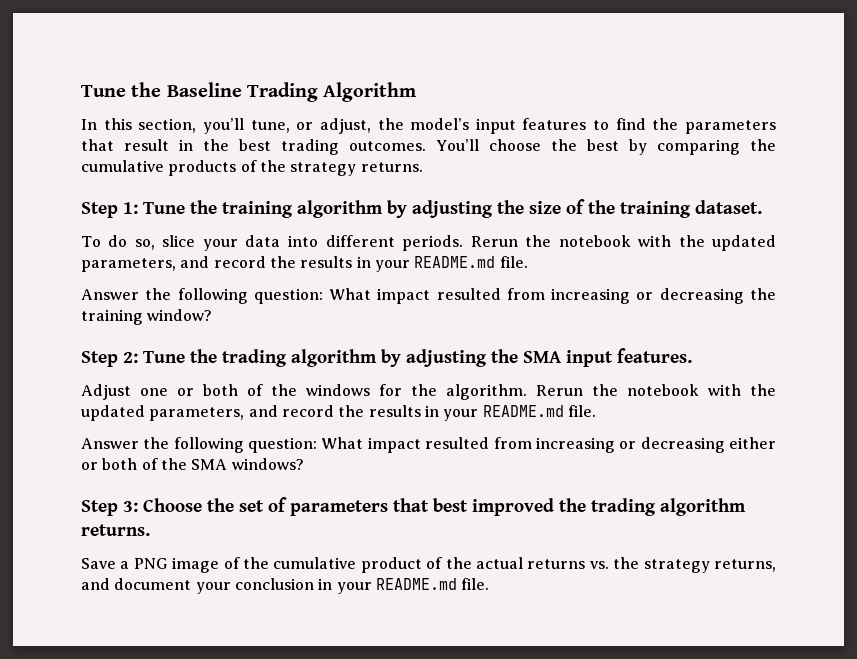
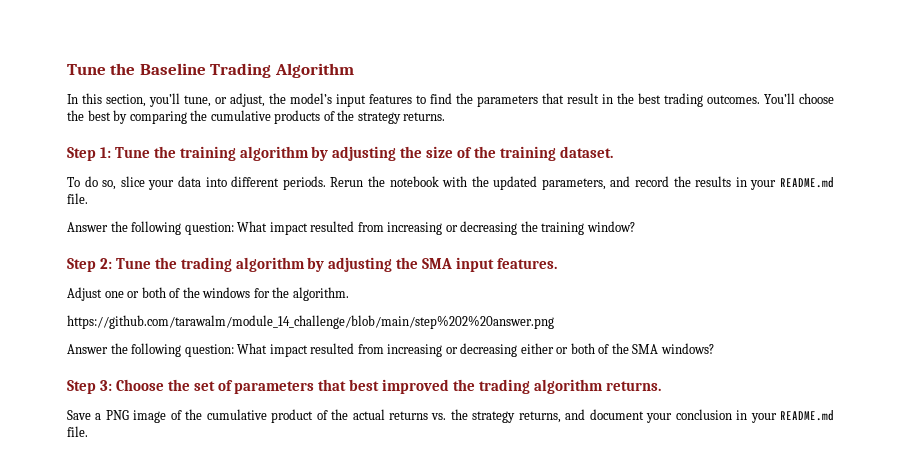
[536,384,776,396] [81,405,596,421] Rerun the notebook with the updated parameters, and record the results in your README.md file. -> [67,315,554,329] // https://github.com/tarawalm/module_14_challenge/blob/main/step%202%20answer.png

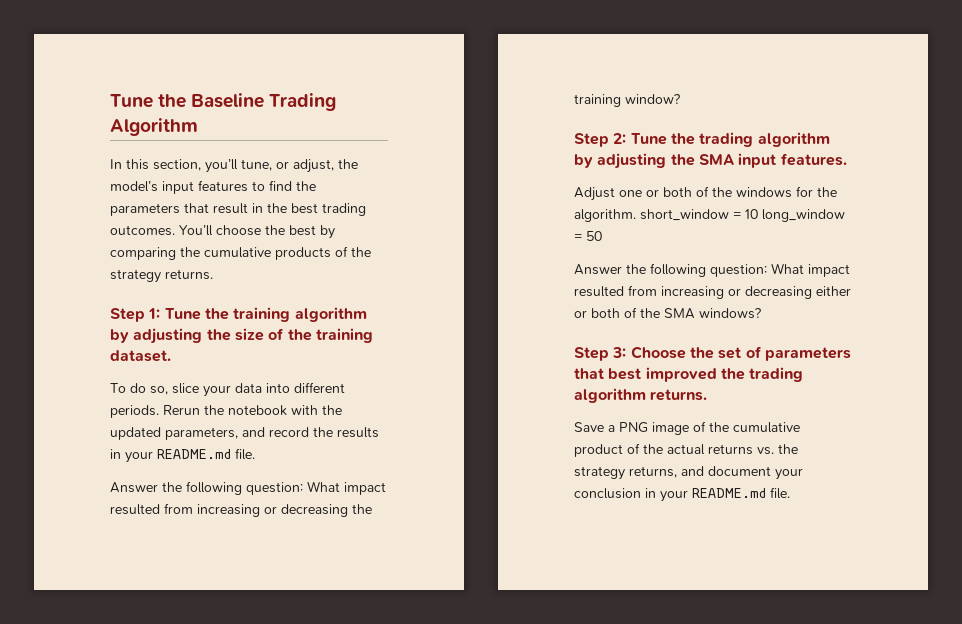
[67,315,554,329] // https://github.com/tarawalm/module_14_challenge/blob/main/step%202%20answer.png -> [640,209,845,222] [574,231,602,241] short_window = 10 long_window = 50

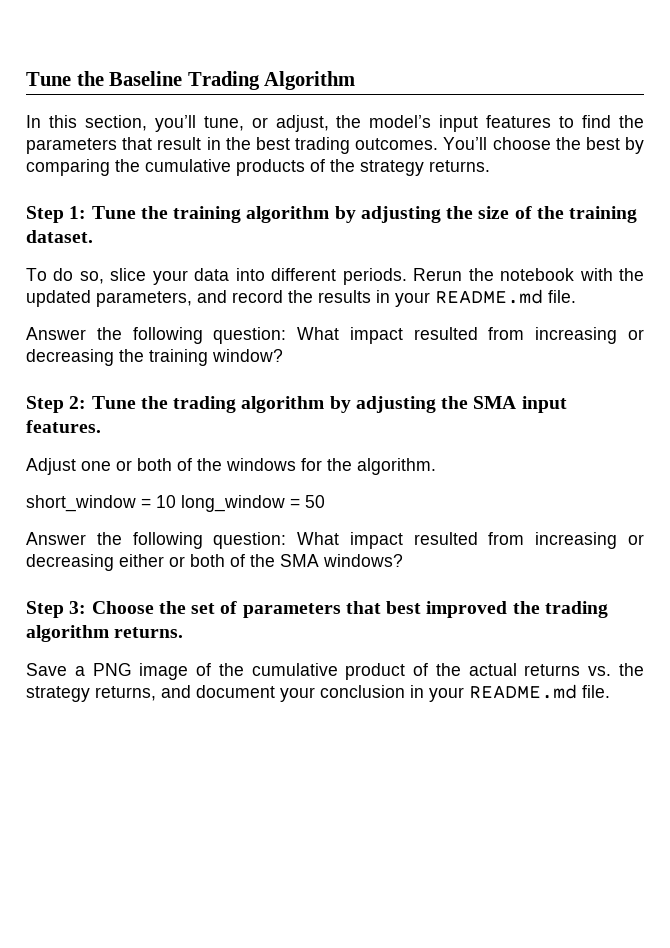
(636, 215) none -> (436, 466) //

